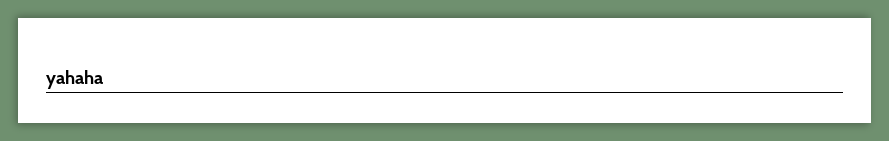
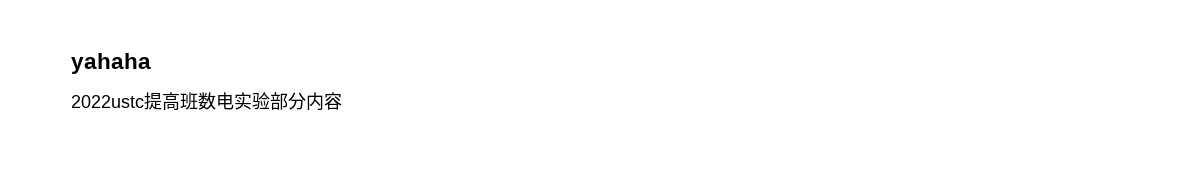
(103, 79) none -> [71,92,342,111] // 2022ustc提高班数电实验部分内容

